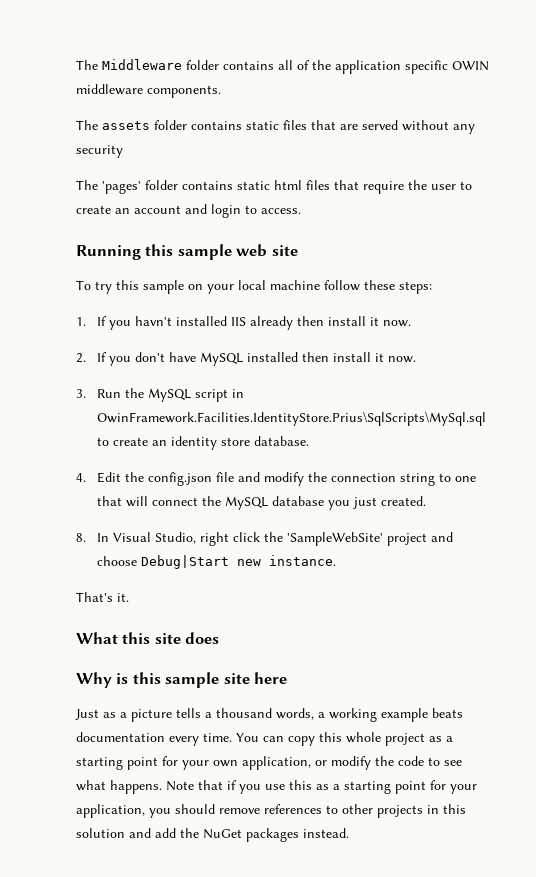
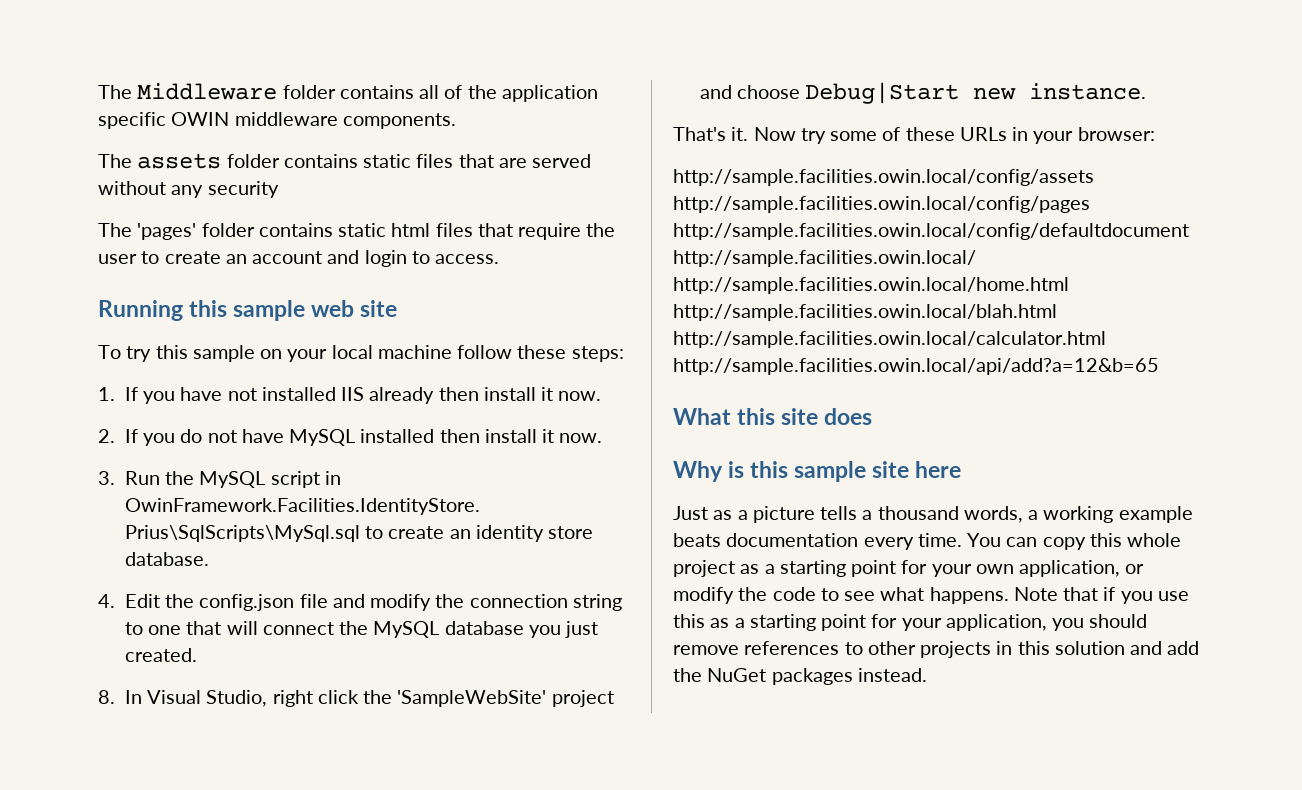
[134,316,172,326] havn't -> [180,387,257,401] have not
[134,352,165,362] don't -> [180,429,237,443] do not
(129, 597) none -> [753,127,1155,144] [673,169,1094,186] [673,196,1090,213] [673,223,1189,240] [673,250,976,267] [673,277,1069,294] [673,304,1057,321] [673,331,1106,348] [673,358,1159,375] Now try some of these URLs in your browser: // http://sample.facilities.owin.local/config/assets http://sample.facilities.owin.local/config/pages http://sample.facilities.owin.local/config/defaultdocument http://sample.facilities.owin.local/ http://sample.facilities.owin.local/home.html http://sample.facilities.owin.local/blah.html http://sample.facilities.owin.local/calculator.html http://sample.facilities.owin.local/api/add?a=12&b=65

